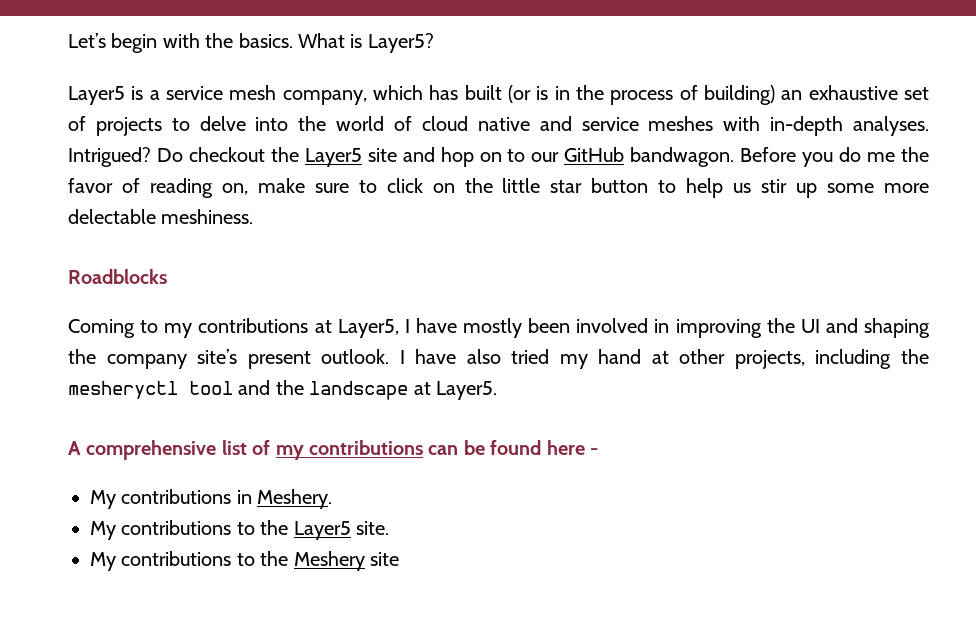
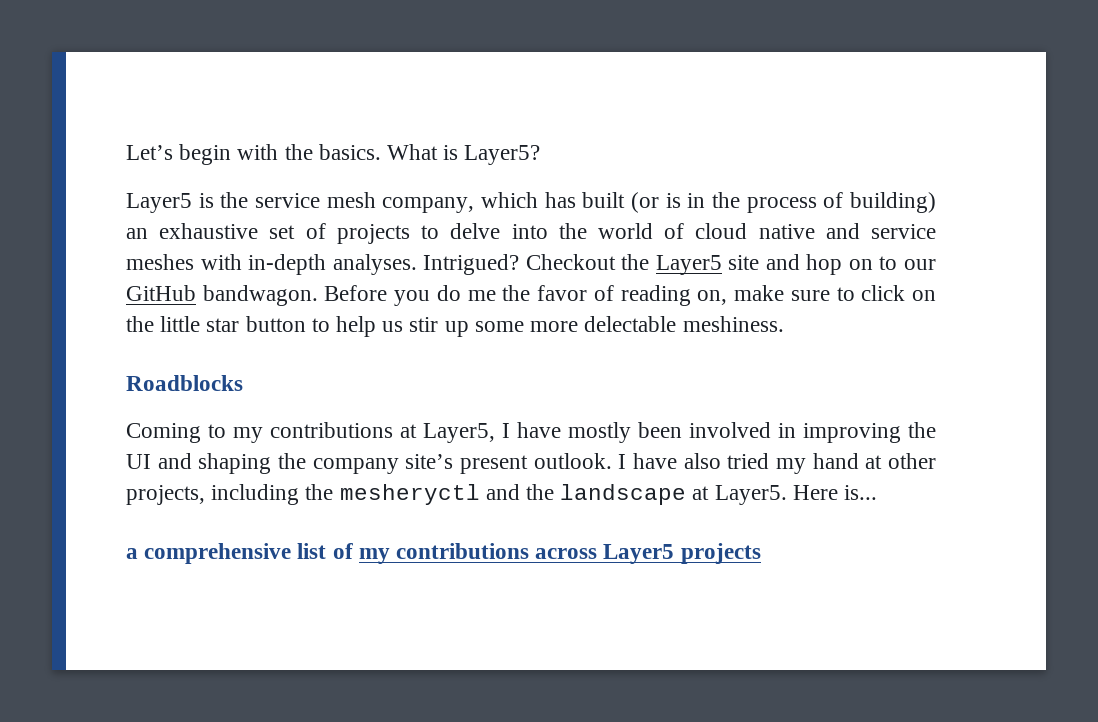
[149,90,160,100] a -> [220,192,249,208] the
[156,147,265,162] Do checkout -> [525,254,616,270] Checkout
[189,381,233,395] tool -> (480, 494) none
[68,441,81,455] // A -> [792,485,878,500] [126,548,138,559] Here is... // a
[428,440,598,455] [90,489,333,509] [90,520,389,540] [90,551,399,571] can be found here - // My contributions in Meshery. // My contributions to the Layer5 site. // My contributions to the Meshery site -> [535,543,761,564] across Layer5 projects

